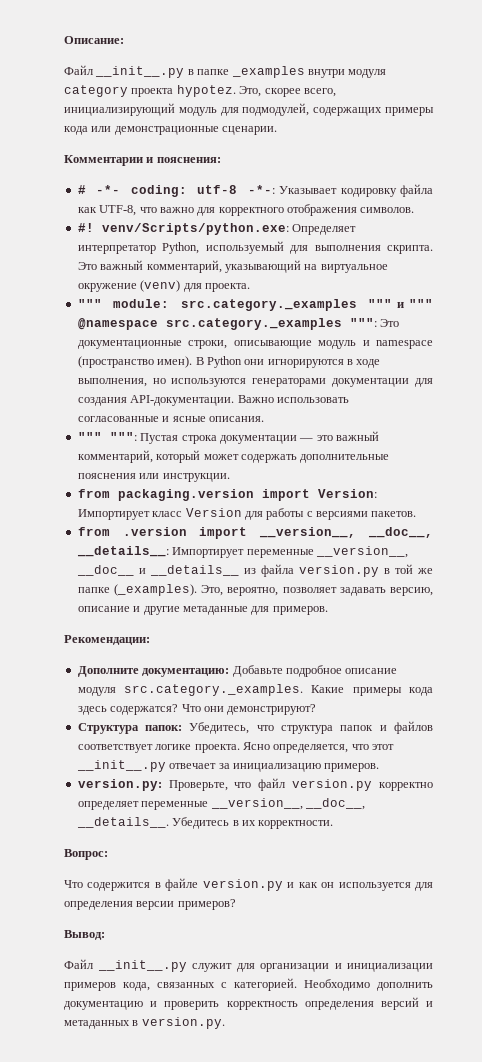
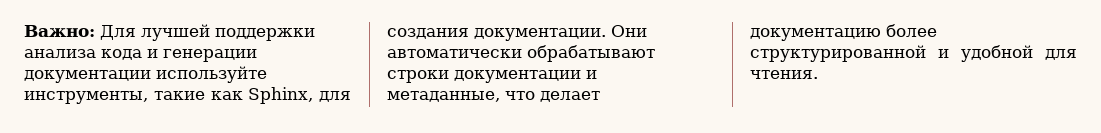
[64,36,124,44] [64,65,387,78] [64,85,336,97] [64,103,435,116] [64,126,278,135] [64,155,221,166] [77,184,433,197] [77,204,415,216] [77,223,357,235] [77,241,433,254] [77,260,388,273] [77,280,250,292] [77,299,433,311] [77,318,400,330] [77,340,433,349] [77,356,381,368] [77,378,433,387] [77,395,349,406] [77,416,264,422] [77,431,379,444] [77,450,390,463] [77,473,230,482] [77,489,377,501] [77,508,417,520] [77,527,433,539] [76,546,408,558] [76,564,433,577] [77,584,433,596] [77,606,328,615] [64,635,150,645] [77,665,398,677] [77,684,433,696] [77,704,317,715] [77,721,433,734] [77,742,394,753] [76,760,380,772] [77,778,433,791] [77,798,365,810] [76,817,334,829] [64,849,108,860] [64,878,434,891] [64,899,236,910] [64,930,105,940] [64,959,433,972] [64,978,433,991] [64,997,433,1010] [64,1017,225,1029] Описание: // Файл __init__.py в папке _examples внутри модуля category проекта hypotez. Это, скорее всего, инициализирующий модуль для подмодулей, содержащих примеры кода или демонстрационные сценарии. // Комментарии и пояснения: // # -*- coding: utf-8 -*-: Указывает кодировку файла как UTF-8, что важно для корректного отображения символов. // #! venv/Scripts/python.exe: Определяет интерпретатор Python, используемый для выполнения скрипта. Это важный комментарий, указывающий на виртуальное окружение (venv) для проекта. // """ module: src.category._examples """ и """ @namespace src.category._examples """: Это документационные строки, описывающие модуль и namespace (пространство имен). В Python они игнорируются в ходе выполнения, но используются генераторами документации для создания API-документации. Важно использовать согласованные и ясные описания. // """ """: Пустая строка документации — это важный комментарий, который может содержать дополнительные пояснения или инструкции. // from packaging.version import Version: Импортирует класс Version для работы с версиями пакетов. // from .version import __version__, __doc__, __details__: Импортирует переменные __version__, __doc__ и __details__ из файла version.py в той же папке (_examples). Это, вероятно, позволяет задавать версию, описание и другие метаданные для примеров. // Рекомендации: // Дополните документацию: Добавьте подробное описание модуля src.category._examples. Какие примеры кода здесь содержатся? Что они демонстрируют? // Структура папок: Убедитесь, что структура папок и файлов соответствует логике проекта. Ясно определяется, что этот __init__.py отвечает за инициализацию примеров. // version.py: Проверьте, что файл version.py корректно определяет переменные __version__, __doc__, __details__. Убедитесь в их корректности. // Вопрос: // Что содержится в файле version.py и как он используется для определения версии примеров? // Вывод: // Файл __init__.py служит для организации и инициализации примеров кода, связанных с категорией. Необходимо дополнить документацию и проверить корректность определения версий и метаданных в version.py. -> [24,24,315,41] [24,49,257,62] [24,66,267,83] [24,87,351,104] [387,25,647,41] [387,45,655,62] [387,70,597,83] [387,91,600,102] [750,24,937,41] [750,45,1077,62] [750,70,818,79] Важно: Для лучшей поддержки анализа кода и генерации документации используйте инструменты, такие как Sphinx, для создания документации. Они автоматически обрабатывают строки документации и метаданные, что делает документацию более структурированной и удобной для чтения.

